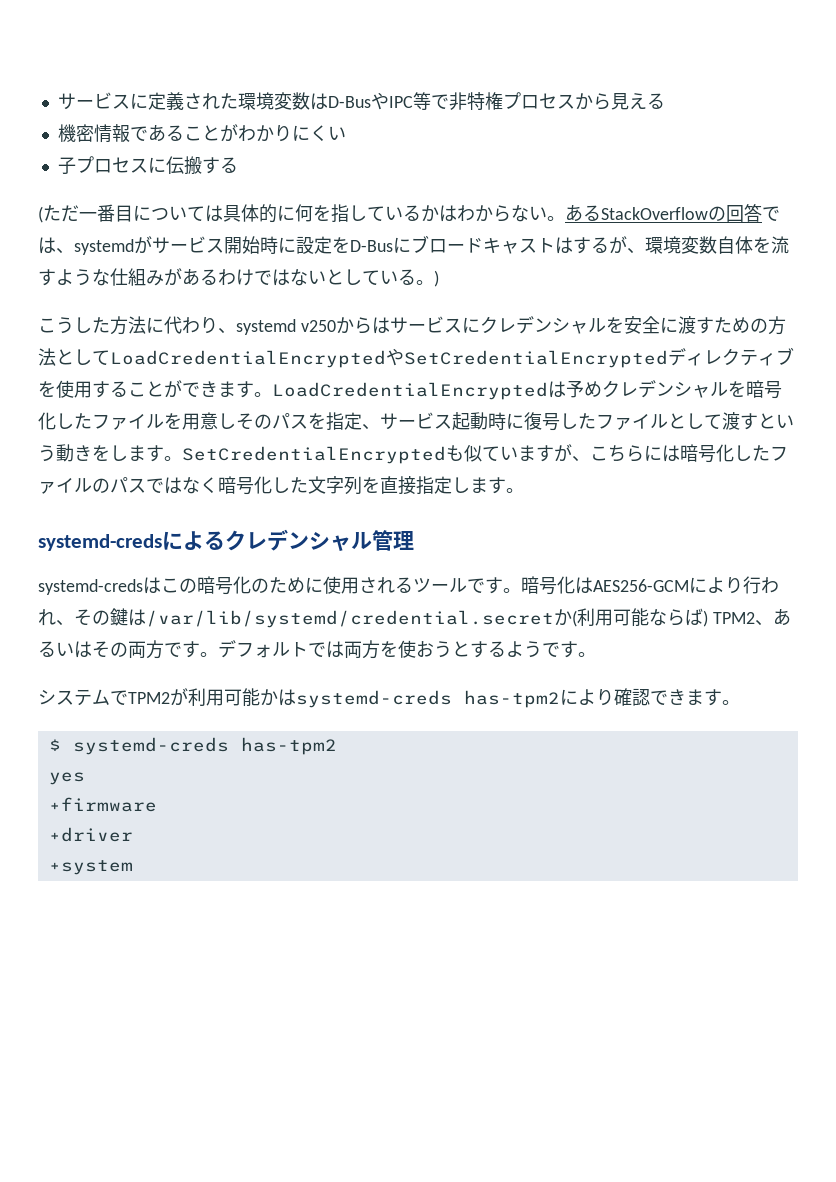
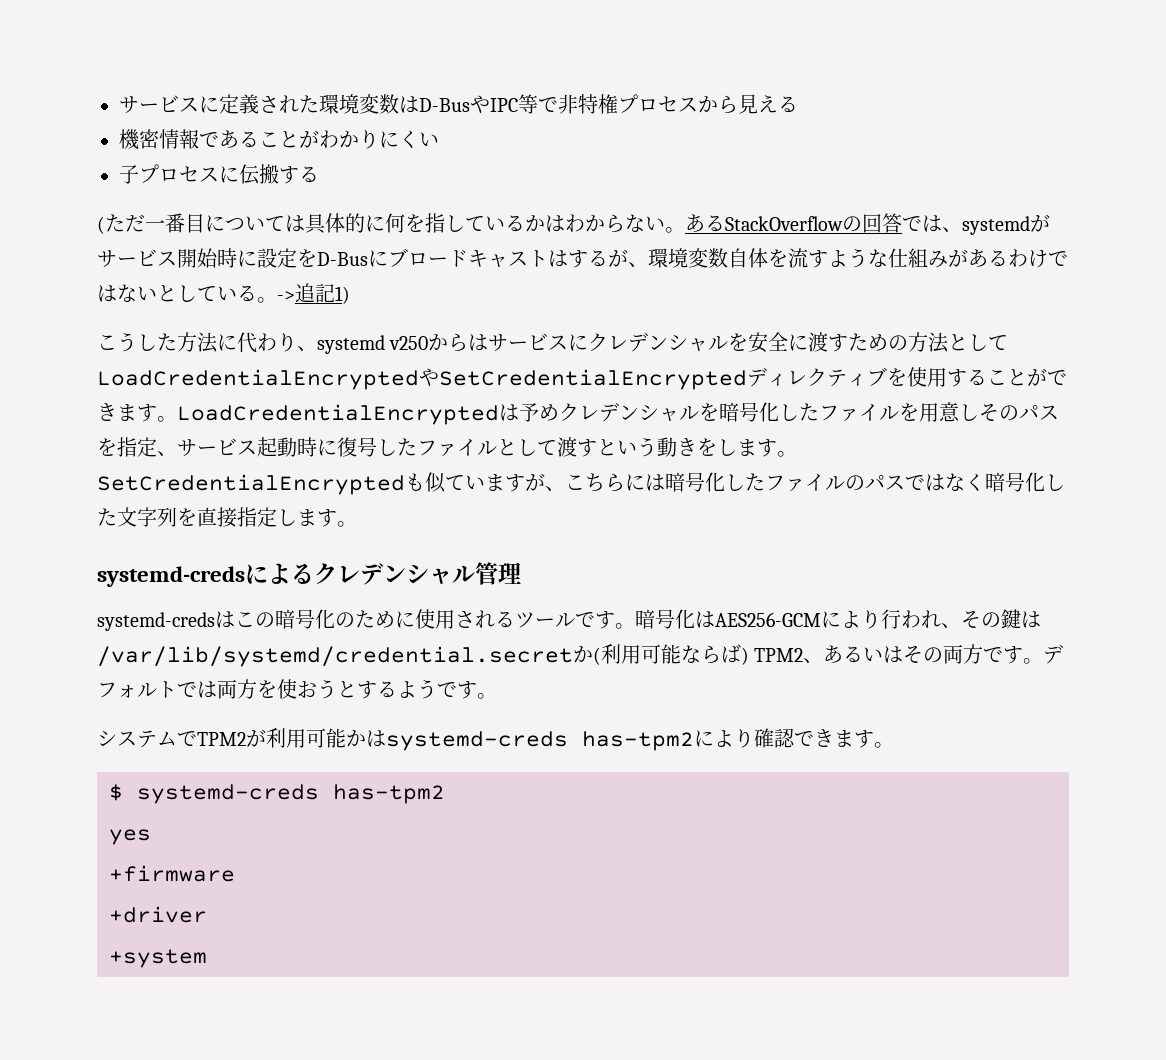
[434,270,439,287] ) -> [277,283,350,304] ->追記1)

